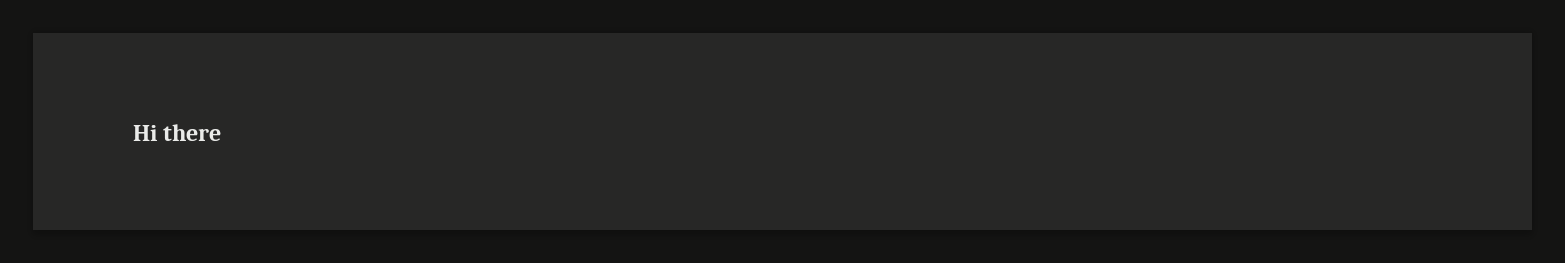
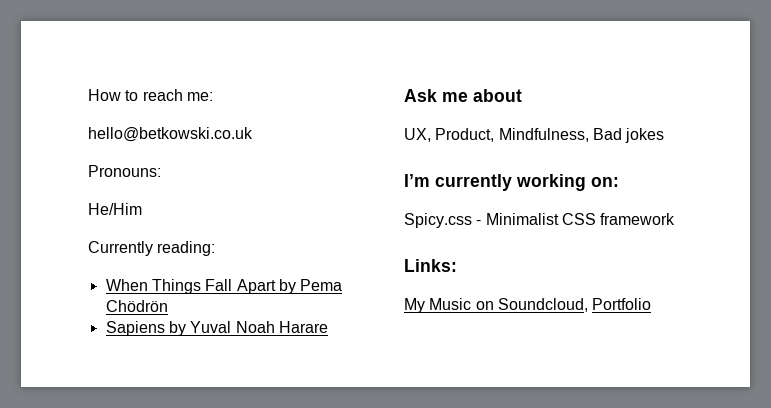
[133,124,222,141] Hi there -> [88,89,213,101] [88,127,253,142] [88,165,161,177] [88,203,142,215] [88,241,216,256] [105,279,343,294] [105,300,168,312] [105,321,328,336] [404,89,522,102] [404,128,665,143] [404,174,619,191] [404,213,676,228] [404,259,457,272] [404,298,652,313] How to reach me: // hello@betkowski.co.uk // Pronouns: // He/Him // Currently reading: // When Things Fall Apart by Pema Chödrön // Sapiens by Yuval Noah Harare // Ask me about // UX, Product, Mindfulness, Bad jokes // I’m currently working on: // Spicy.css - Minimalist CSS framework // Links: // My Music on Soundcloud, Portfolio

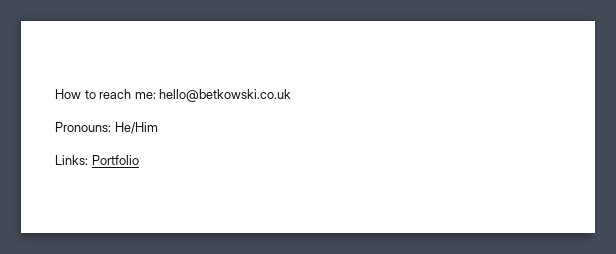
(213, 96) // -> (156, 95) none
(161, 171) // -> (111, 127) none
[88,241,216,256] [105,279,343,294] [105,300,168,312] [105,321,328,336] [404,89,522,102] [404,128,665,143] [404,174,619,191] [404,213,676,228] [404,259,457,272] [404,298,588,313] Currently reading: // When Things Fall Apart by Pema Chödrön // Sapiens by Yuval Noah Harare // Ask me about // UX, Product, Mindfulness, Bad jokes // I’m currently working on: // Spicy.css - Minimalist CSS framework // Links: // My Music on Soundcloud, -> [55,155,88,165] Links:

